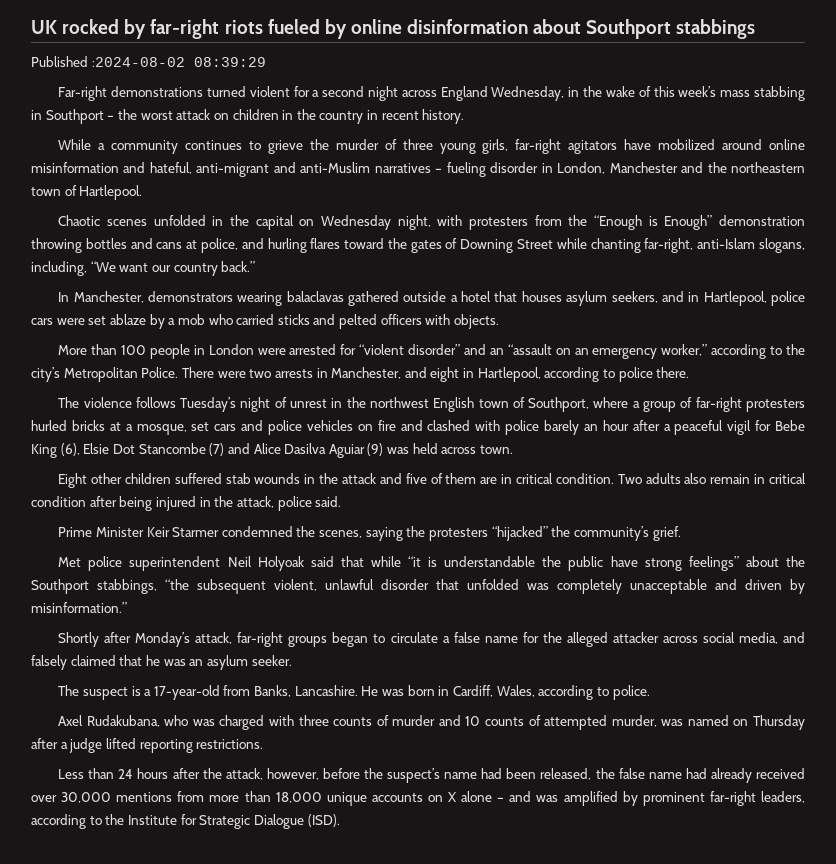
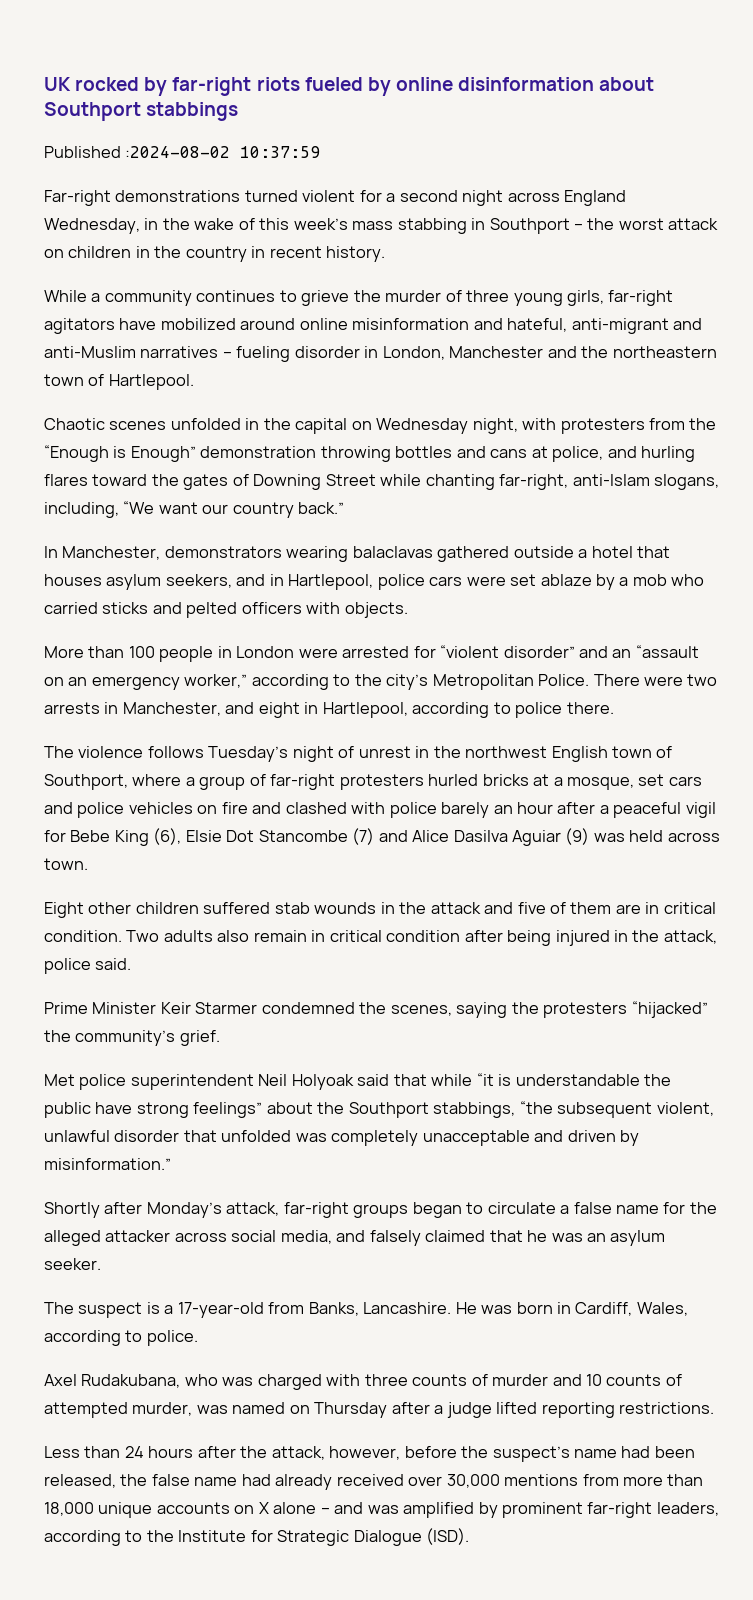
[193,57,266,67] 08:39:29 -> [240,146,321,158] 10:37:59

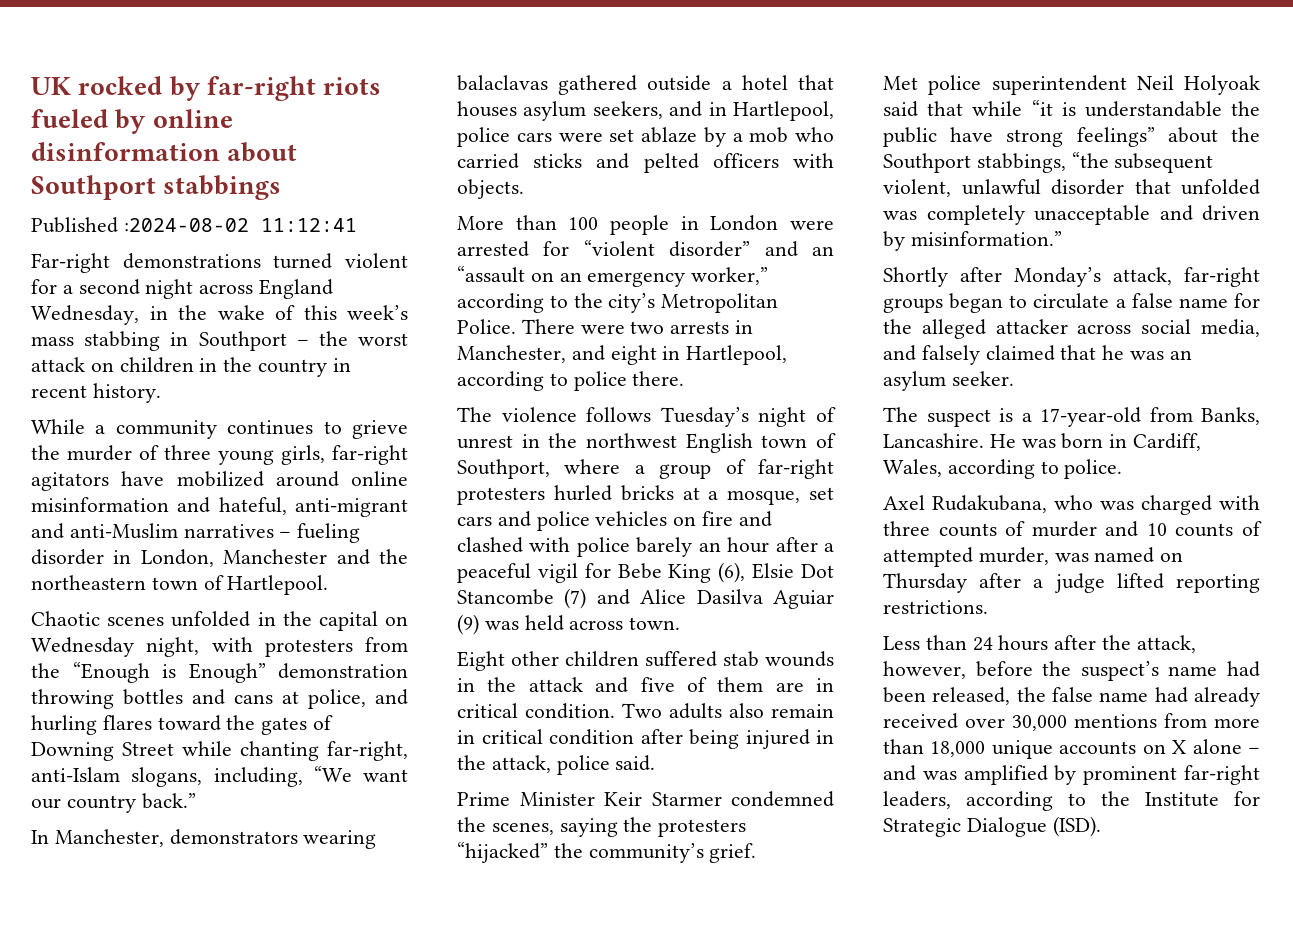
[240,146,321,158] 10:37:59 -> [260,218,357,232] 11:12:41

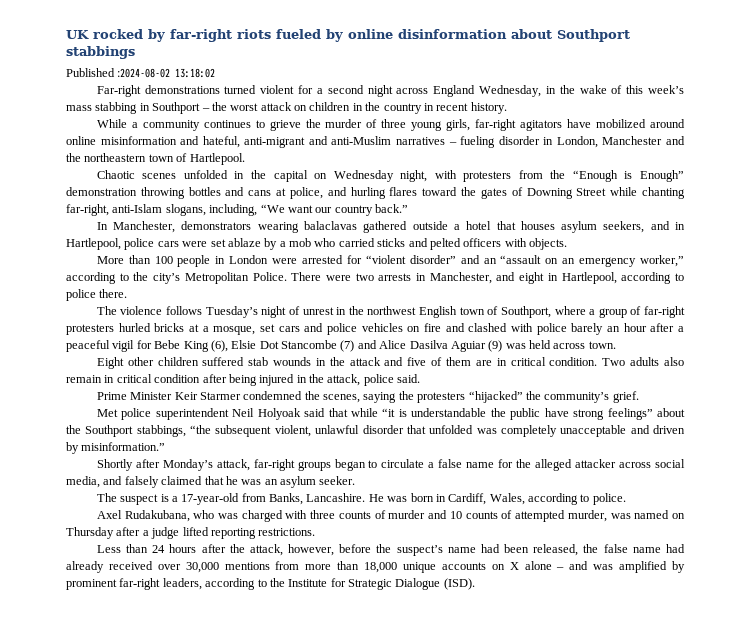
[260,218,357,232] 11:12:41 -> [175,68,216,78] 13:18:02

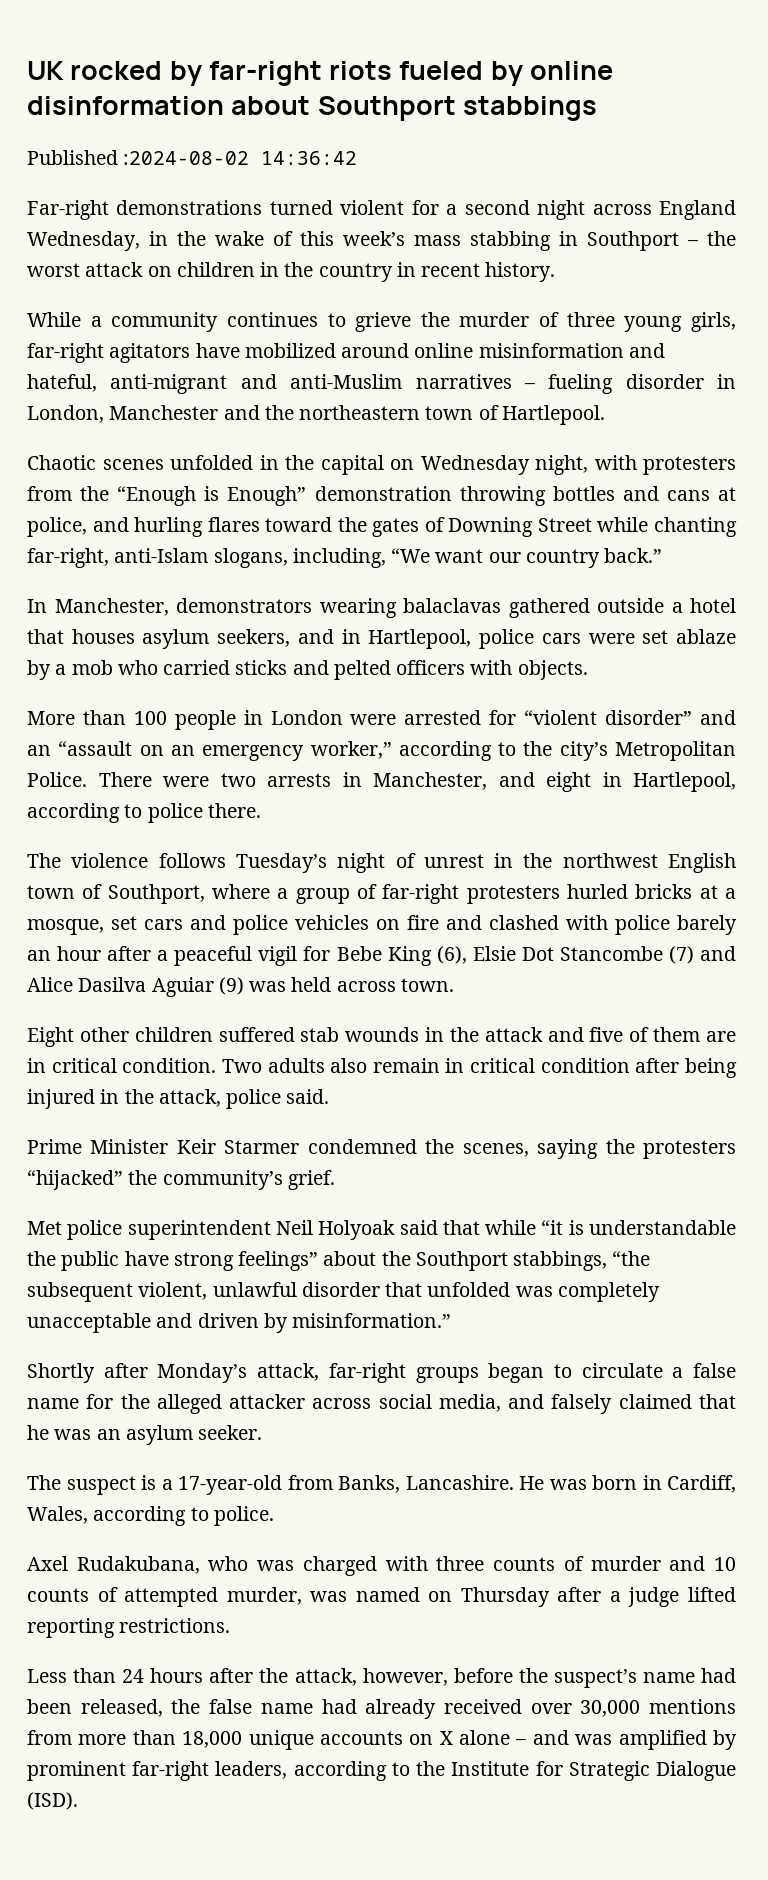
[175,68,216,78] 13:18:02 -> [261,151,358,165] 14:36:42

